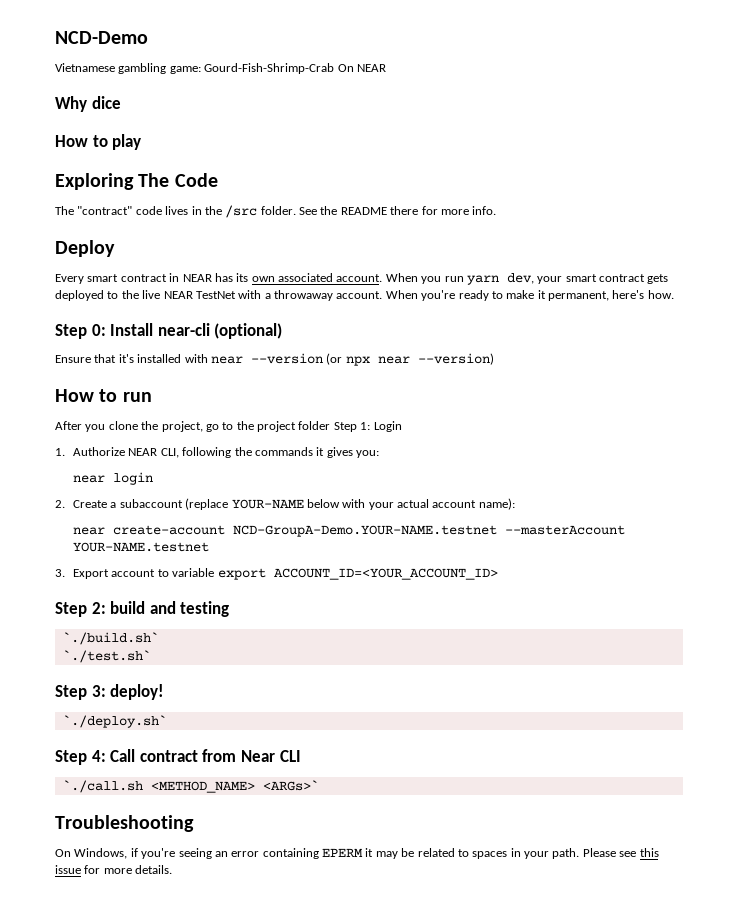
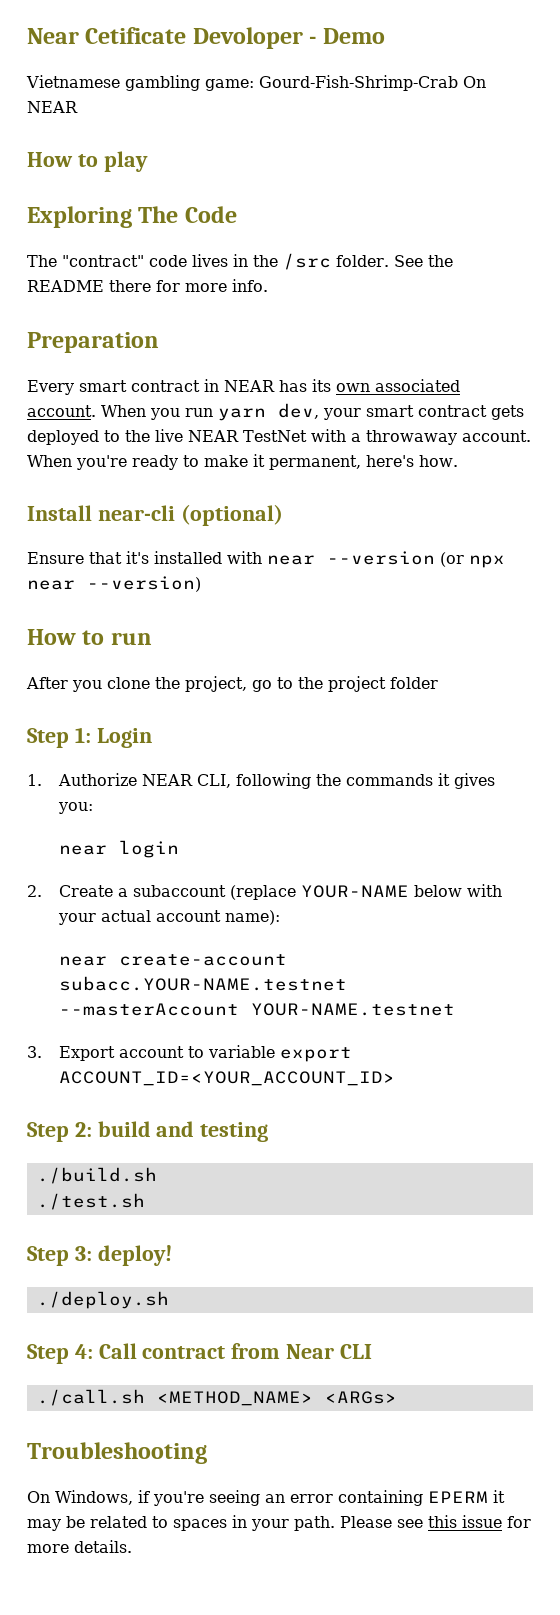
[55,31,148,44] NCD-Demo -> [27,27,385,49] Near Cetificate Devoloper - Demo
[55,96,121,112] // Why dice -> (78, 107) none
[55,240,115,257] Deploy -> [27,332,159,353] Preparation
[55,324,106,339] Step 0: -> (458, 461) none
(331, 425) none -> (438, 683) //
[233,525,498,537] NCD-GroupA-Demo.YOUR-NAME.testnet -> [58,976,347,991] subacc.YOUR-NAME.testnet
[62,632,159,645] [62,650,151,663] `./build.sh` // `./test.sh` -> [36,1167,157,1184] [36,1193,145,1210] ./build.sh // ./test.sh
[62,715,167,728] `./deploy.sh` -> [36,1291,169,1309] ./deploy.sh
[62,780,319,793] `./call.sh <METHOD_NAME> <ARGs>` -> [36,1389,397,1406] ./call.sh <METHOD_NAME> <ARGs>

